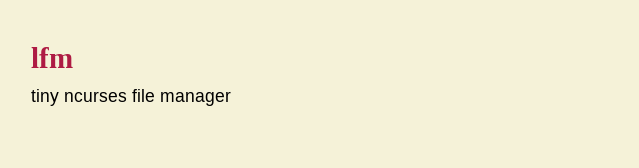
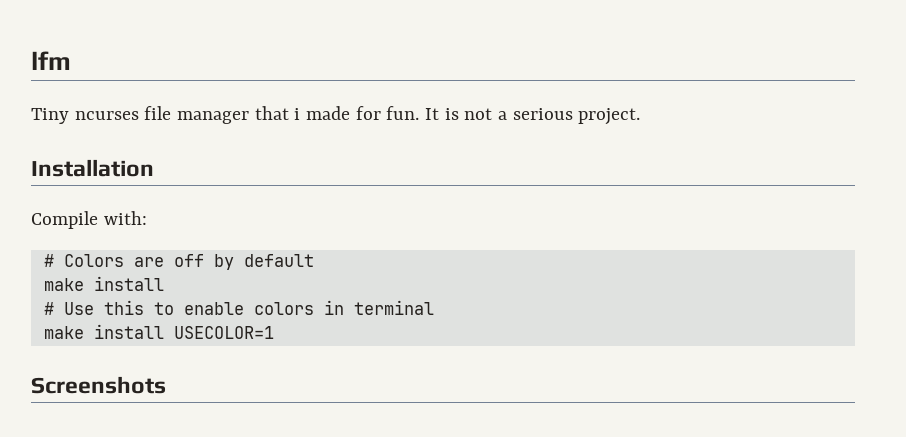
[31,89,59,106] tiny -> [31,108,69,124] Tiny
(231, 98) none -> [254,106,641,125] [31,159,154,177] [31,211,147,229] [43,254,314,270] [43,276,164,291] [43,300,434,315] [43,324,274,339] [31,376,166,394] that i made for fun. It is not a serious project. // Installation // Compile with: // # Colors are off by default // make install // # Use this to enable colors in terminal // make install USECOLOR=1 // Screenshots

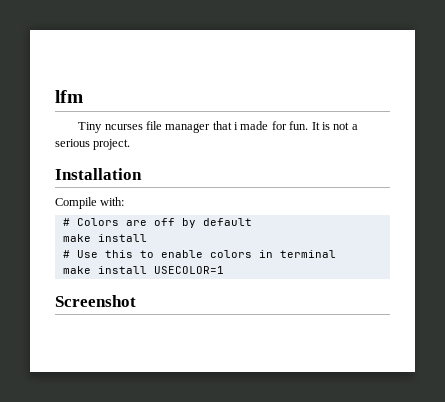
[31,376,166,394] Screenshots -> [55,295,136,307] Screenshot

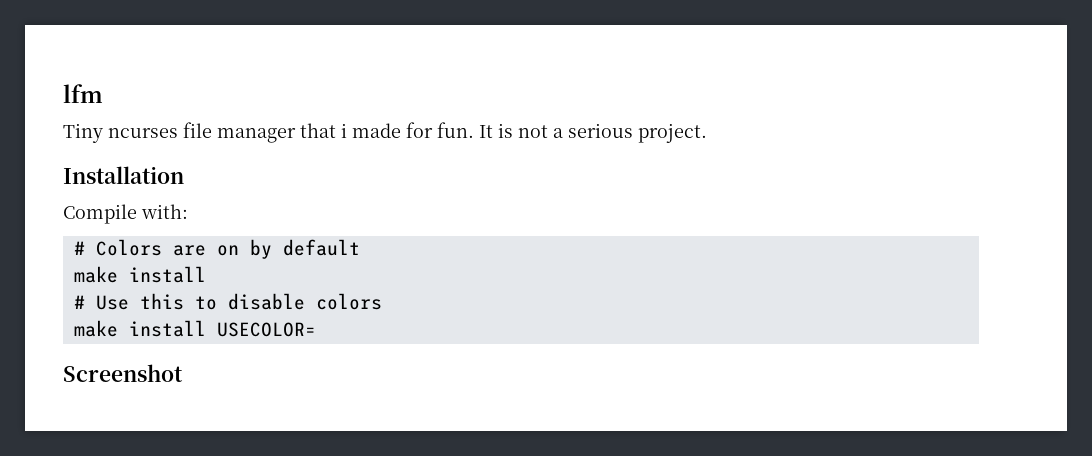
[153,218,175,226] off -> [216,245,239,256] on
[160,250,203,258] enable -> [227,293,305,310] disable
[258,250,336,258] [62,266,224,274] in terminal // make install USECOLOR=1 -> [73,320,316,337] // make install USECOLOR=

